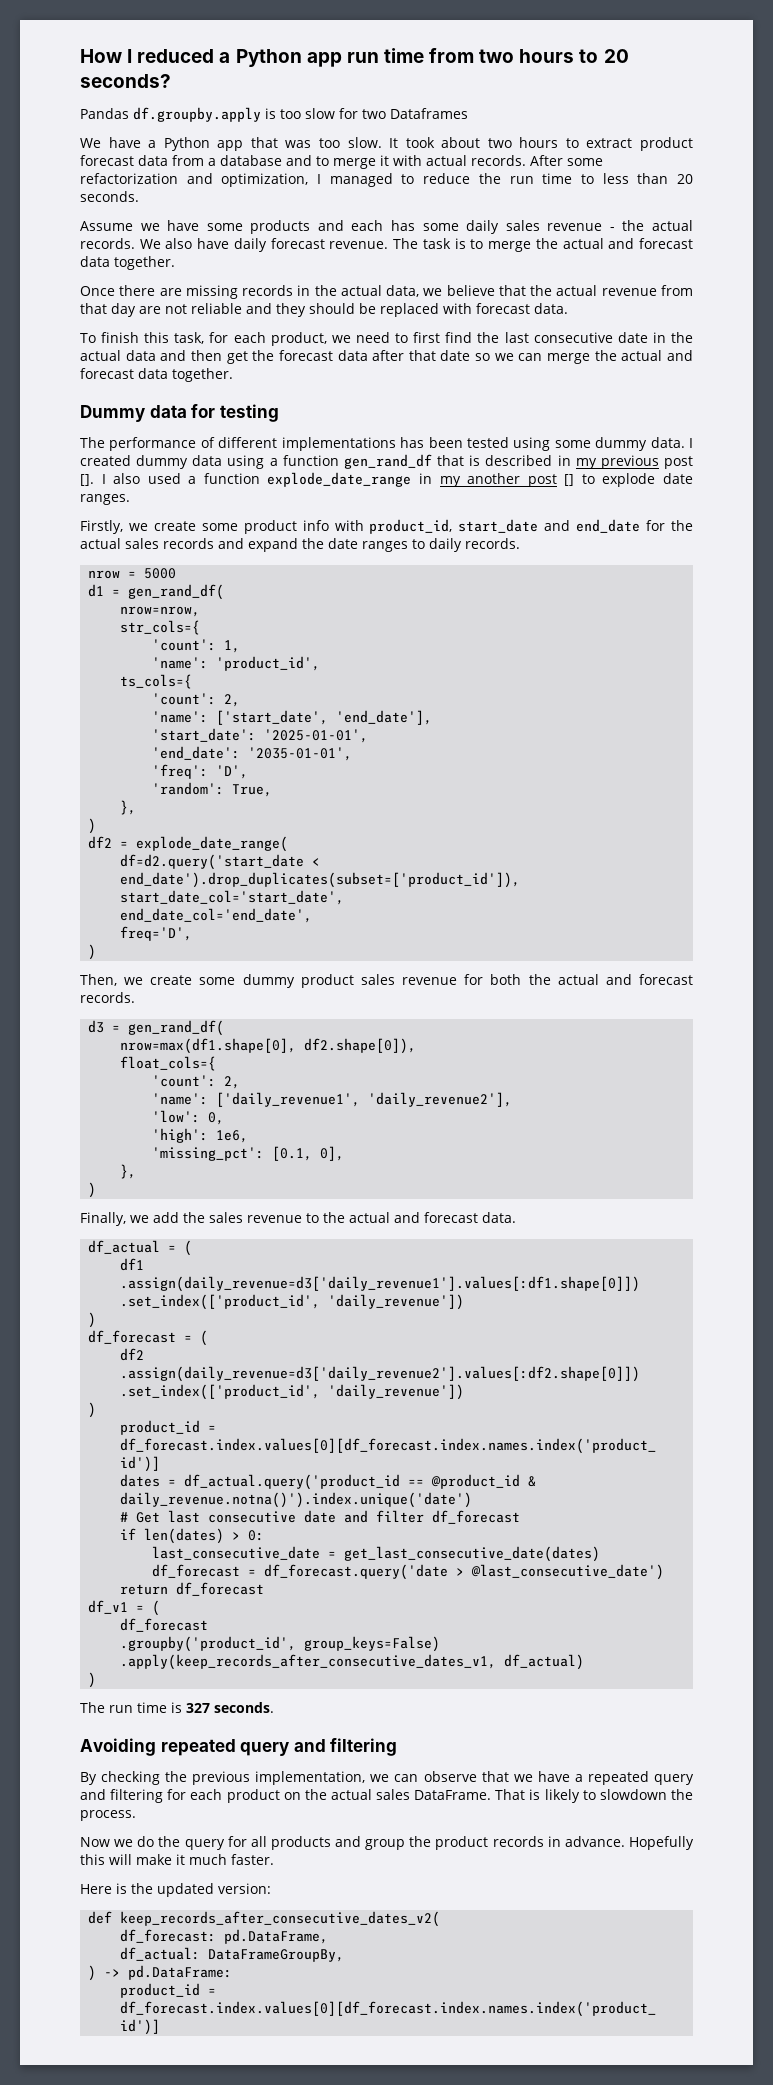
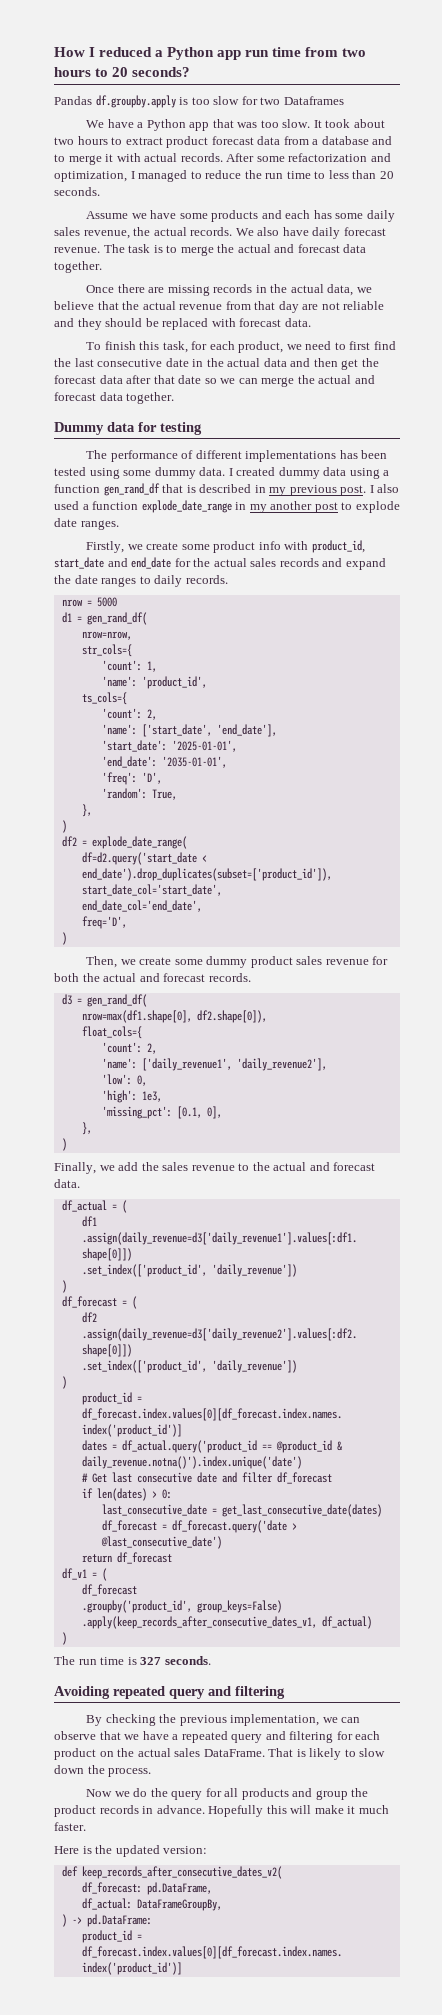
[547,223,615,231] revenue - -> [83,230,130,239] revenue,
[664,456,693,469] [80,474,94,486] post []. -> [340,485,367,496] post.
[564,474,575,486] [] -> (338, 507) none
[216,1130,249,1143] 1e6, -> [141,1091,162,1102] 1e3,
[599,1789,667,1800] slowdown -> [359,1748,386,1757] [54,1765,84,1774] slow down

